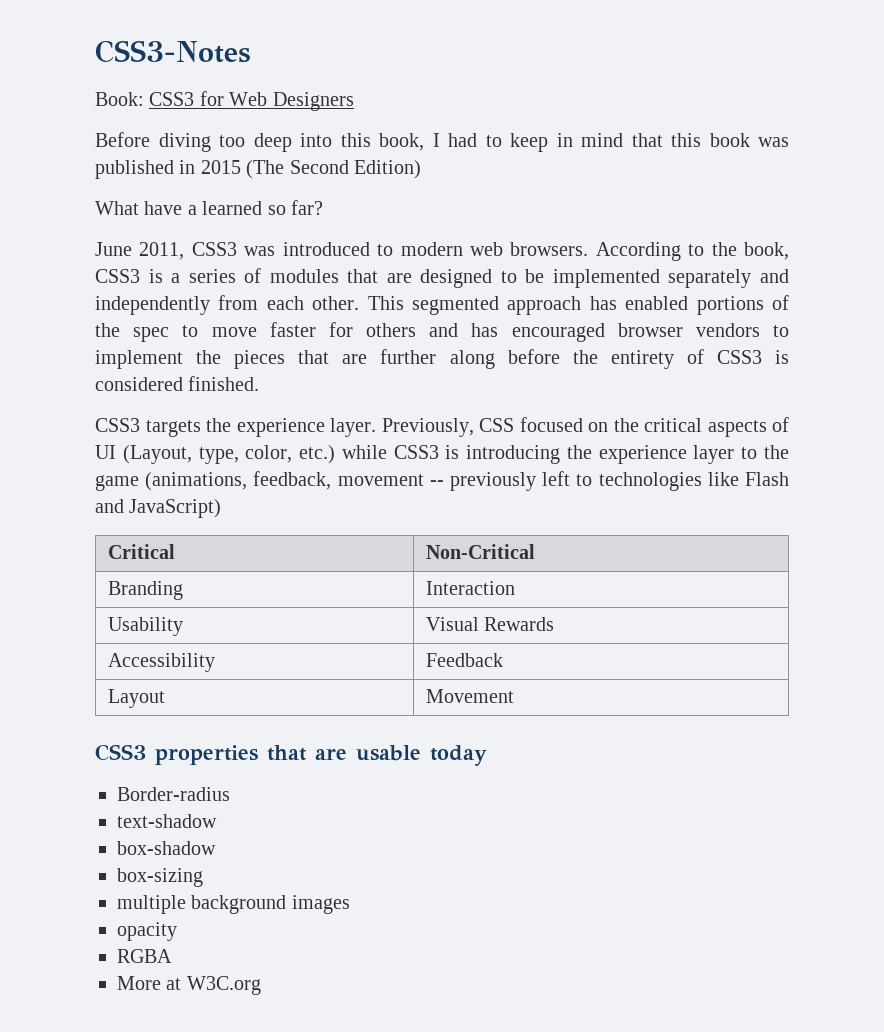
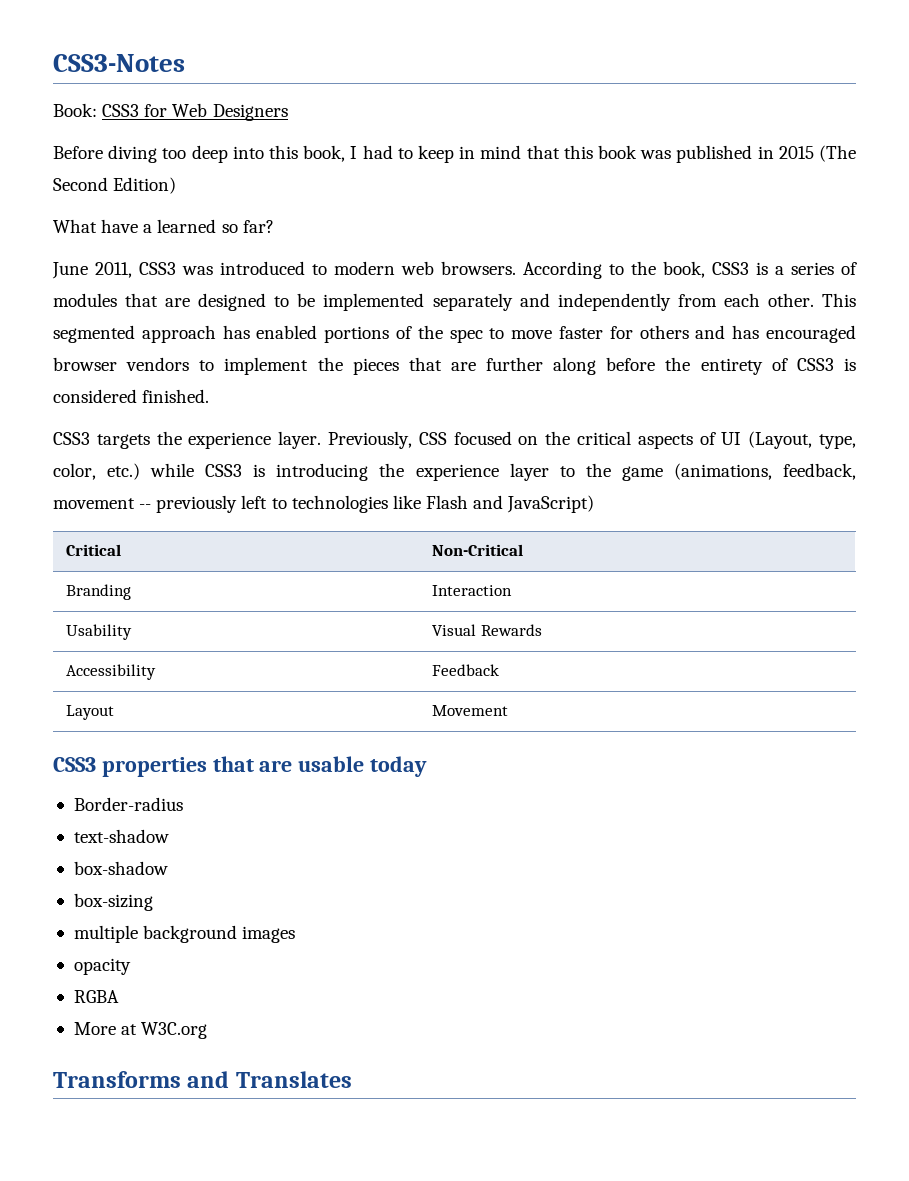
(261, 985) none -> [53,1071,352,1088] // Transforms and Translates

